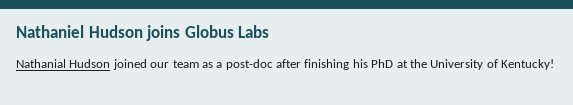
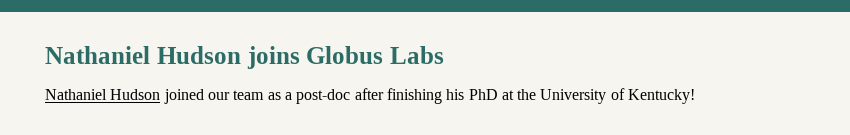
[16,59,66,68] Nathanial -> [45,89,107,100] Nathaniel

